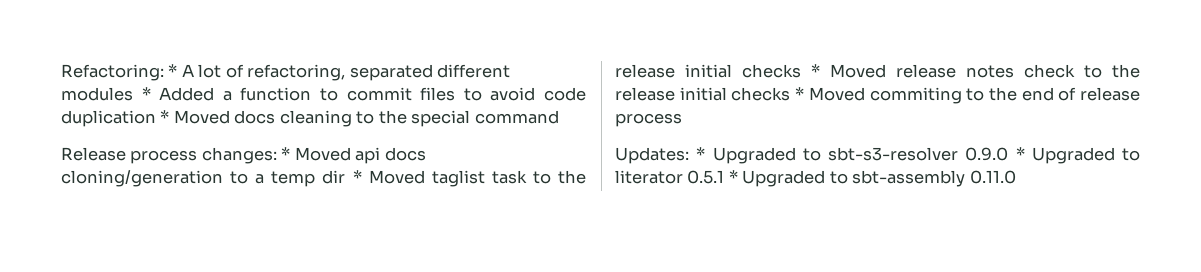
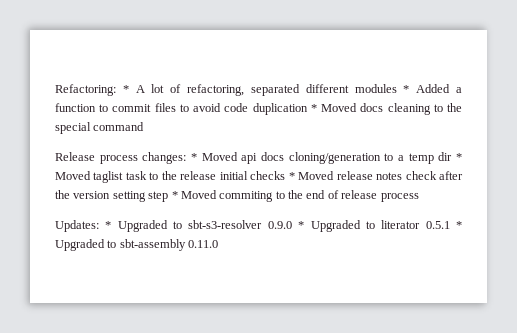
[1084,64,1140,78] [615,87,791,101] to the release initial checks -> [438,171,463,180] [55,190,169,202] after the version setting step

